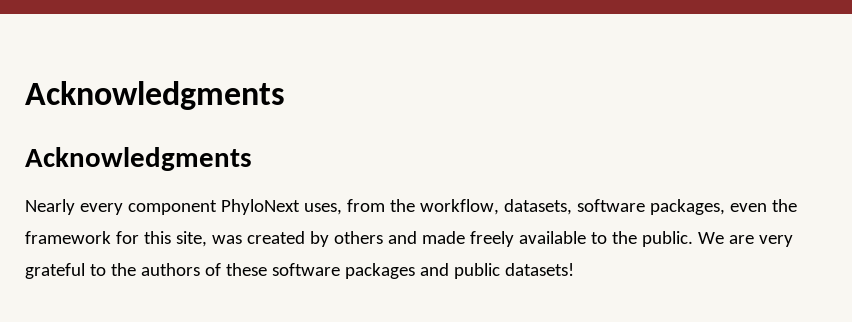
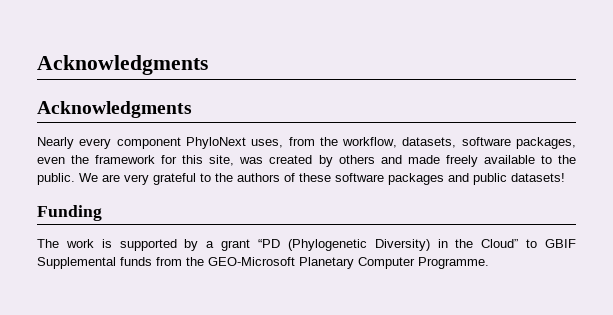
(574, 269) none -> [37,205,102,221] [37,239,576,251] [37,257,489,269] // Funding // The work is supported by a grant “PD (Phylogenetic Diversity) in the Cloud” to GBIF Supplemental funds from the GEO-Microsoft Planetary Computer Programme.

